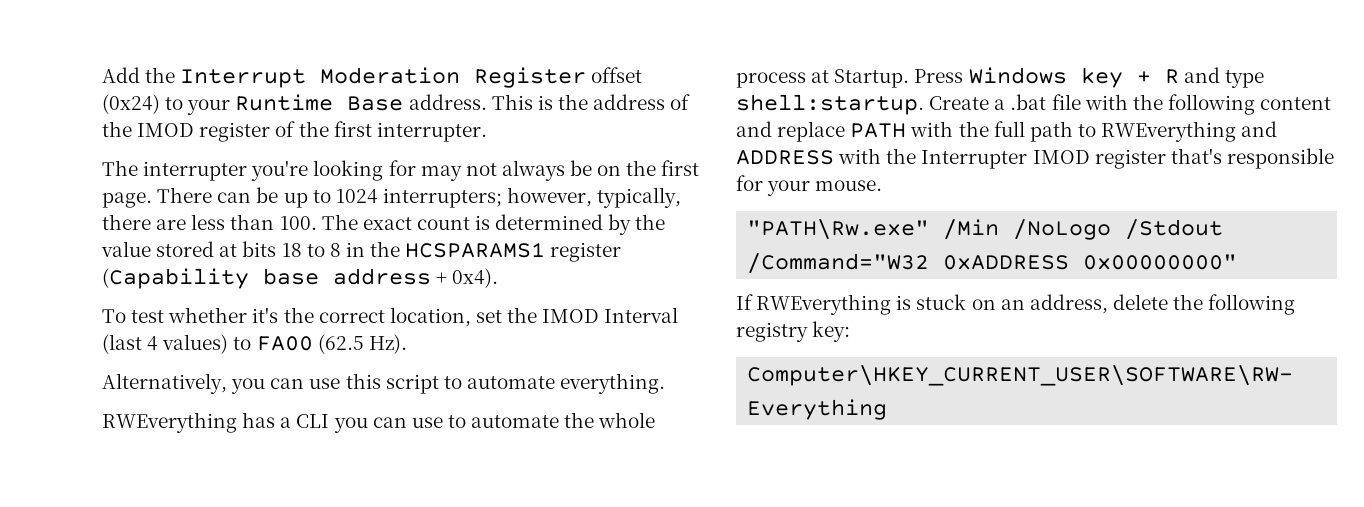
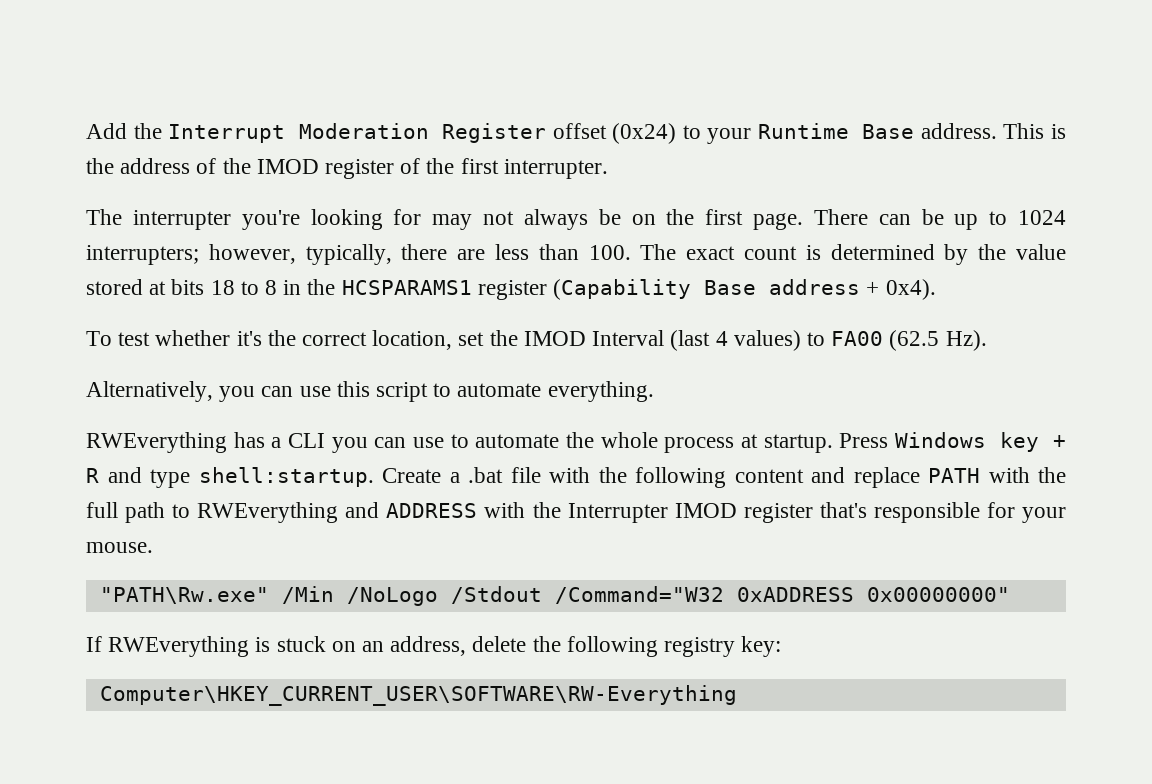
[263,268,319,285] base -> [704,280,757,295] Base
[834,69,910,88] Startup. -> [763,434,833,453] startup.

